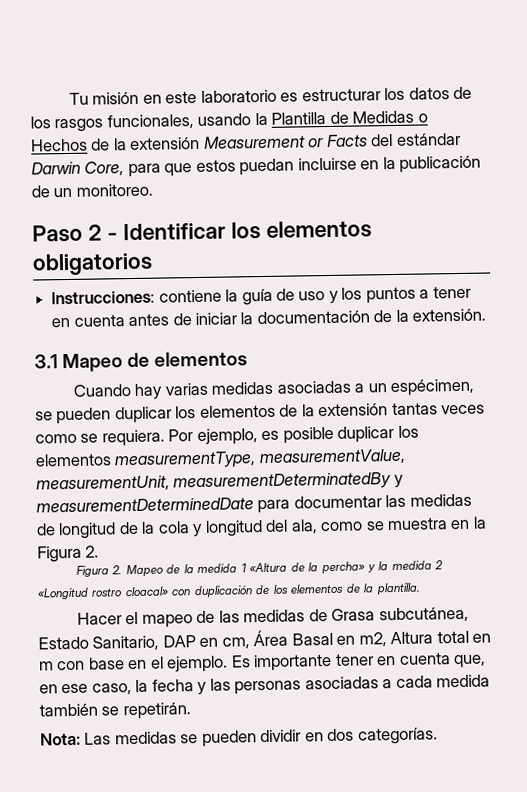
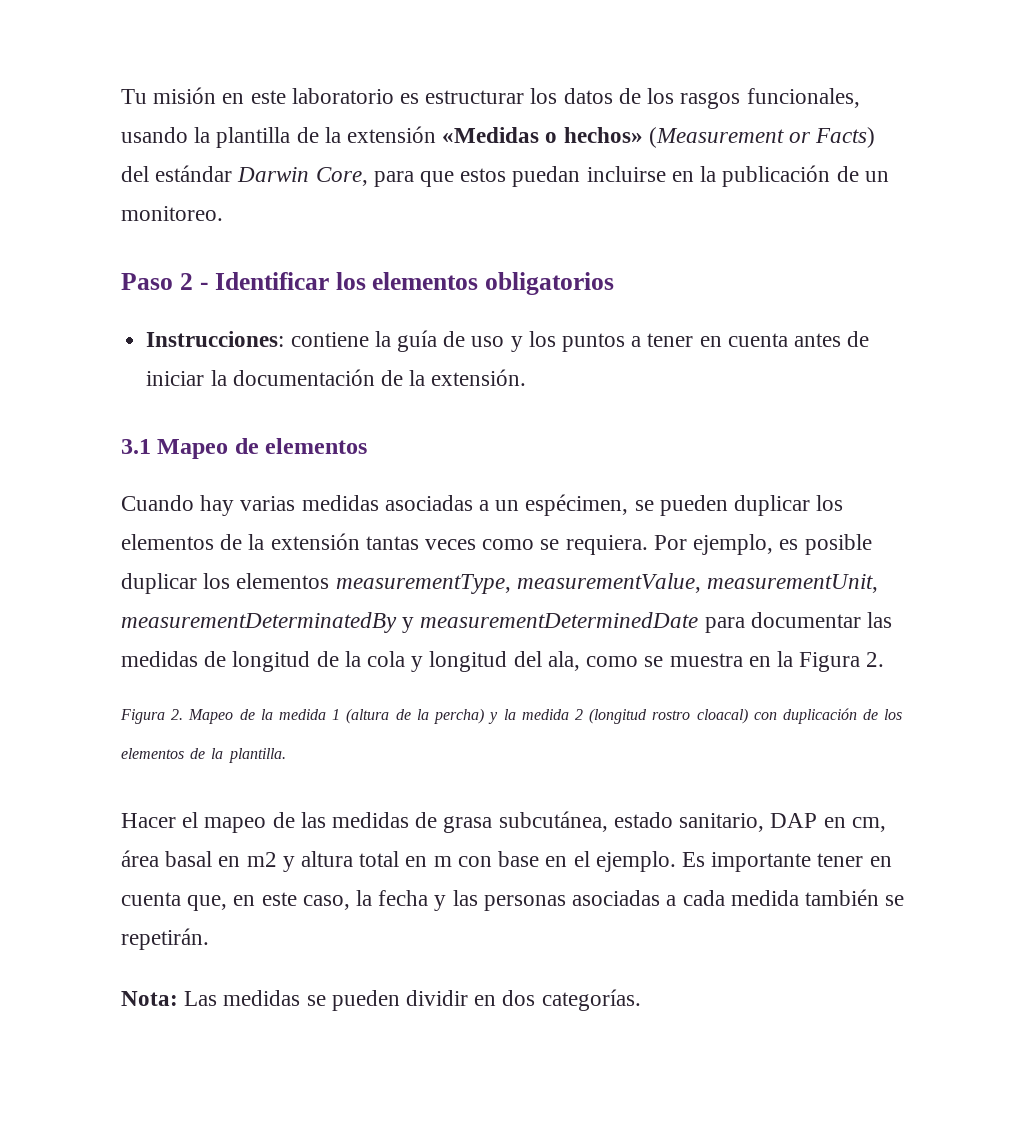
[271,110,428,125] [31,134,368,152] Plantilla de Medidas o Hechos de la extensión Measurement or Facts -> [216,126,876,148] plantilla de la extensión «Medidas o hechos» (Measurement or Facts)
[249,561,365,575] «Altura de la percha» -> [346,708,485,724] (altura de la percha)
[37,586,169,600] «Longitud rostro cloacal» -> [589,708,748,724] (longitud rostro cloacal)
[331,606,469,623] [38,629,434,651] Grasa subcutánea, Estado Sanitario, DAP en cm, Área Basal en m2, Altura -> [443,811,886,833] [121,850,354,872] grasa subcutánea, estado sanitario, DAP en cm, área basal en m2 y altura
[61,683,89,694] ese -> [261,892,297,906] este

